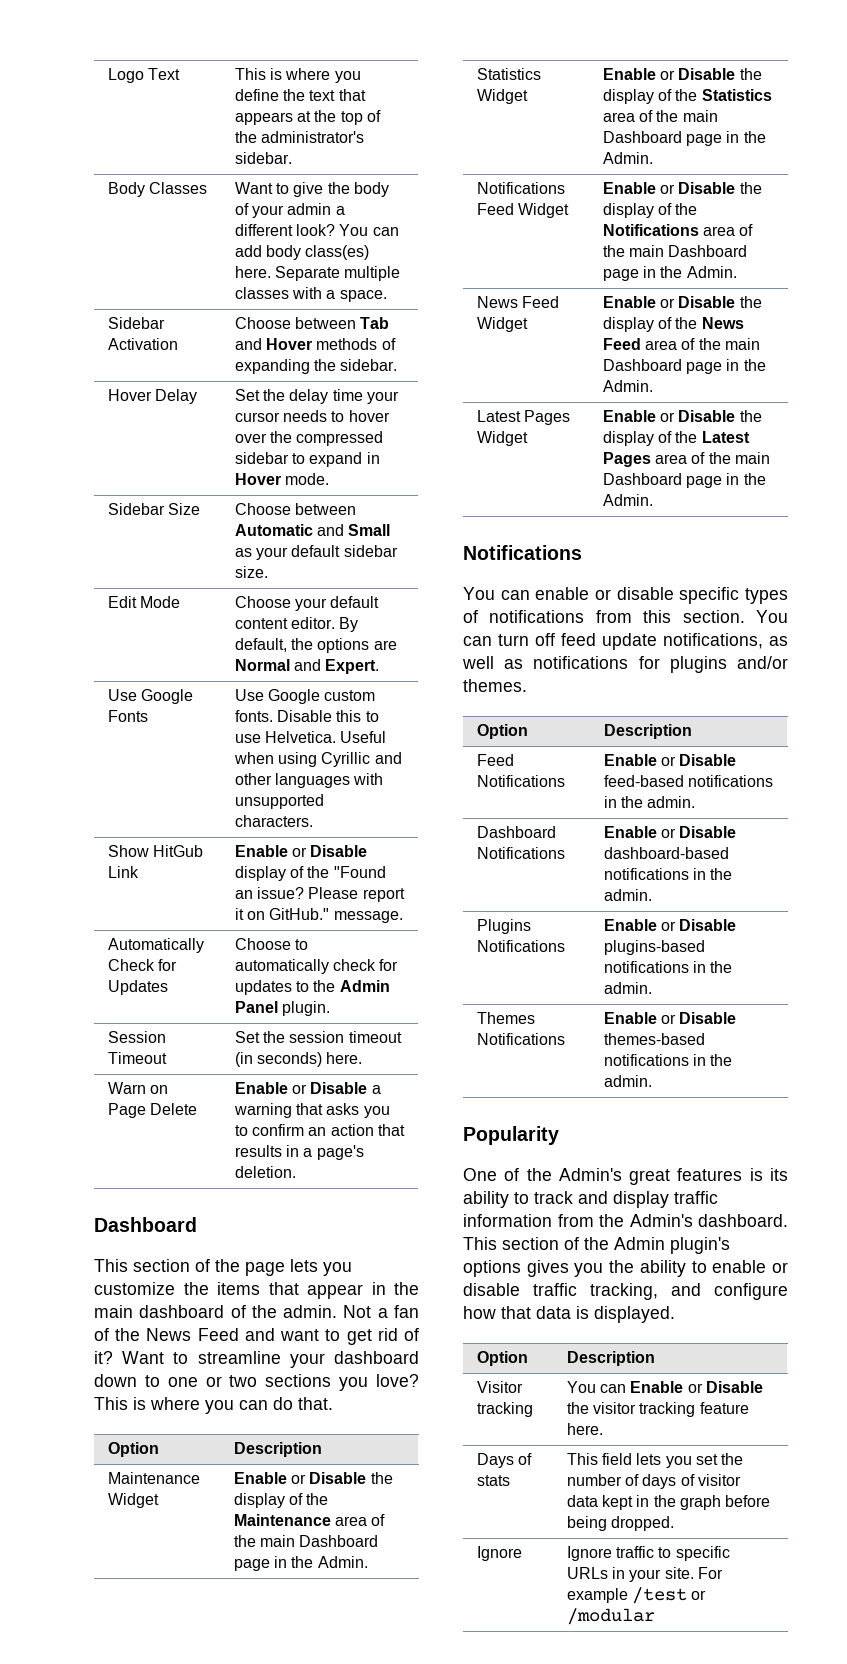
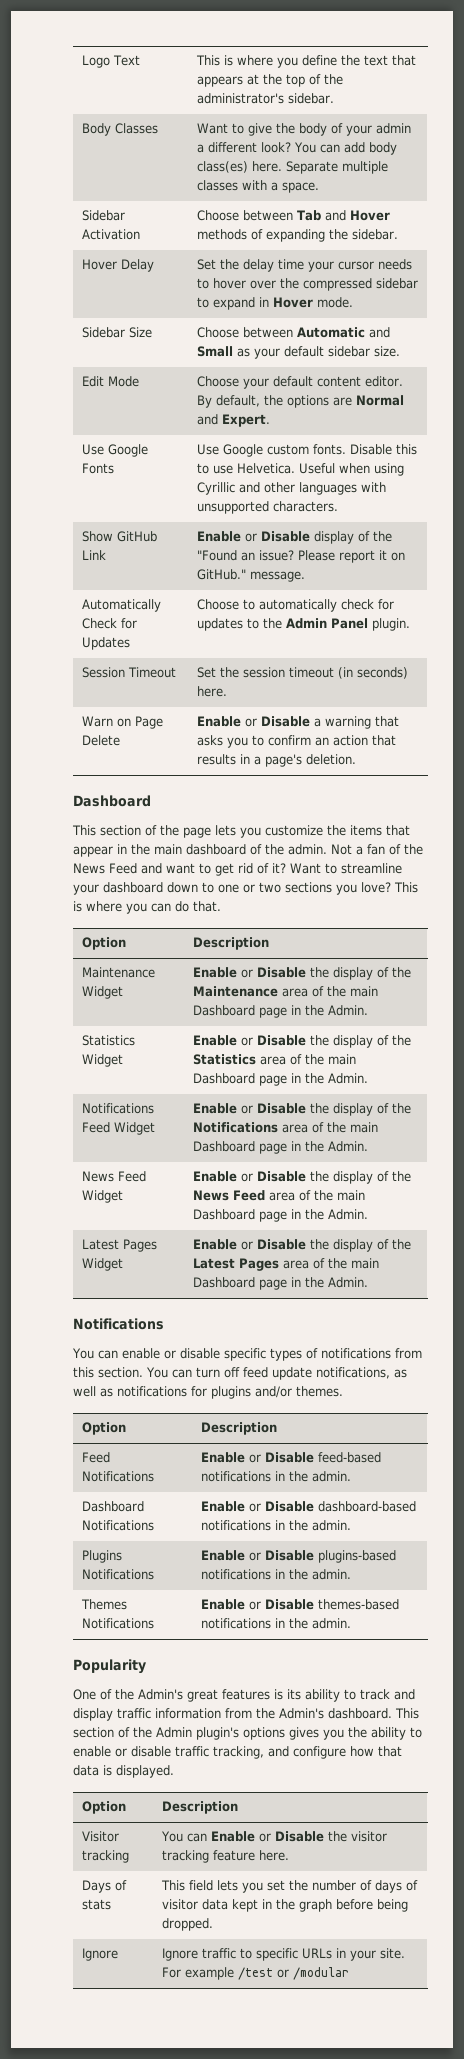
[152,845,203,857] HitGub -> [117,531,158,542] GitHub

